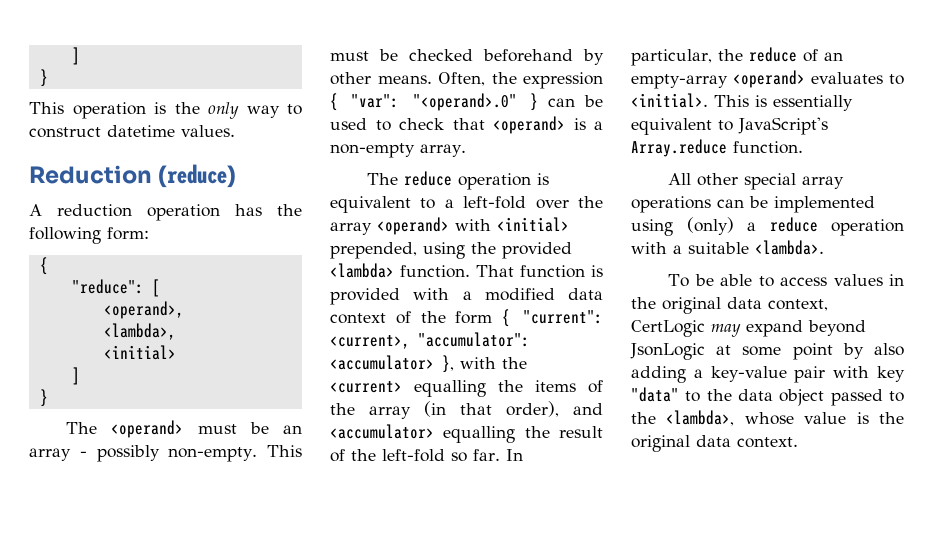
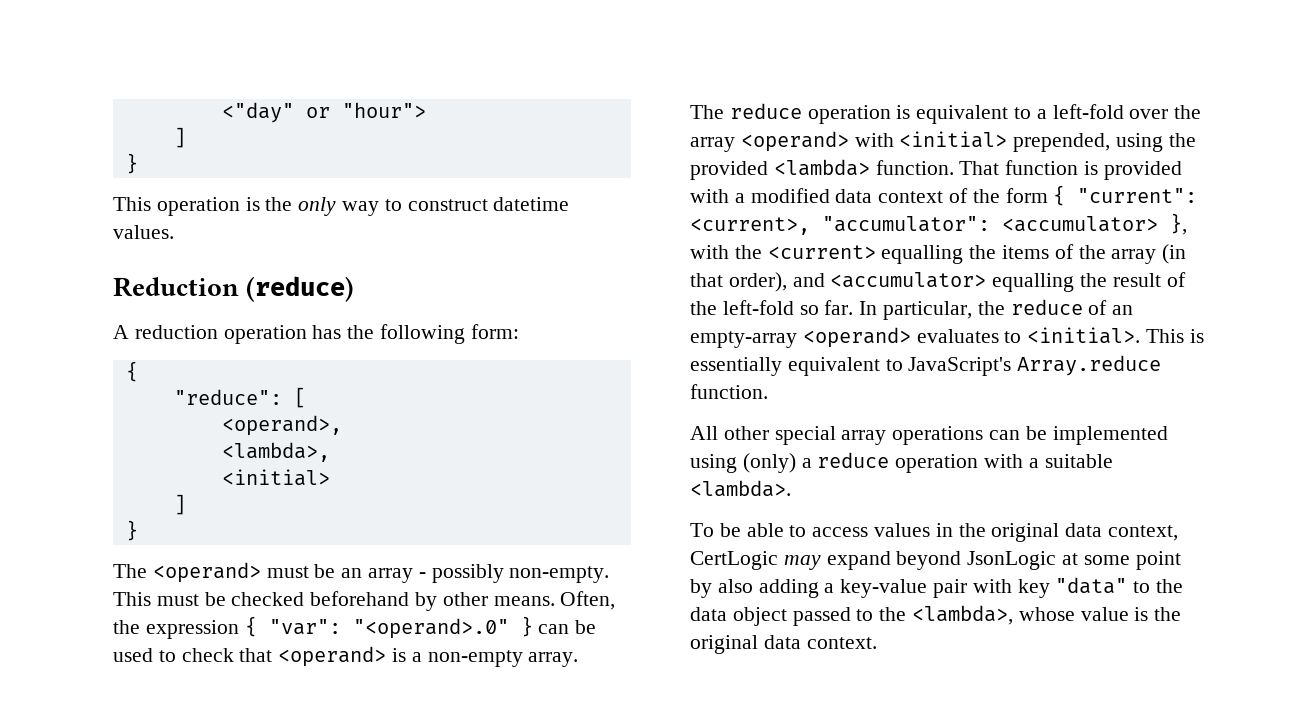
(71, 56) none -> [221,102,426,123] <"day" or "hour"> //

